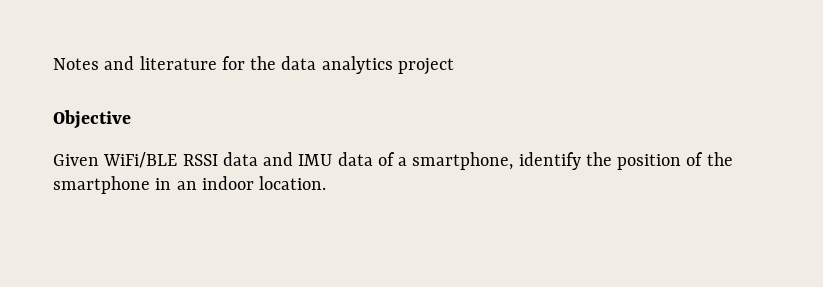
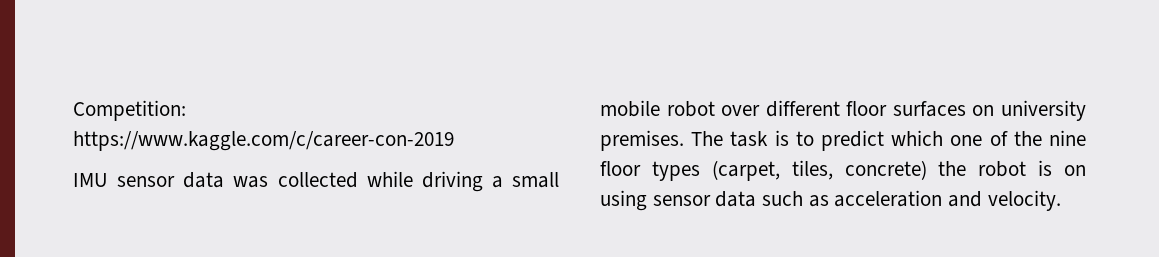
[53,56,454,75] [53,110,131,129] [53,152,733,170] [53,176,327,194] Notes and literature for the data analytics project // Objective // Given WiFi/BLE RSSI data and IMU data of a smartphone, identify the position of the smartphone in an indoor location. -> [73,100,186,121] [73,131,454,151] [73,171,559,192] [600,100,1086,121] [600,130,1086,151] [600,160,1086,181] [600,190,1061,211] Competition: https://www.kaggle.com/c/career-con-2019 // IMU sensor data was collected while driving a small mobile robot over different floor surfaces on university premises. The task is to predict which one of the nine floor types (carpet, tiles, concrete) the robot is on using sensor data such as acceleration and velocity.

